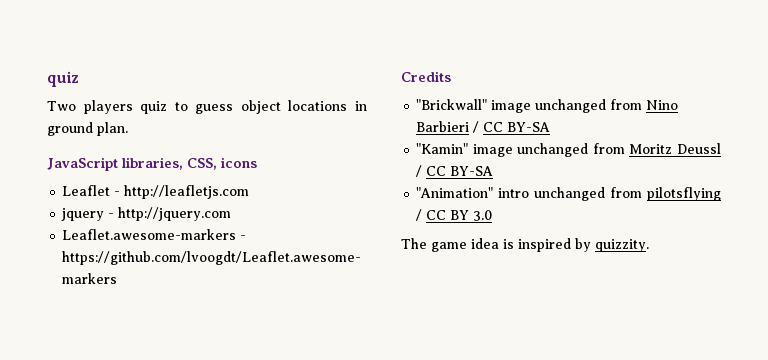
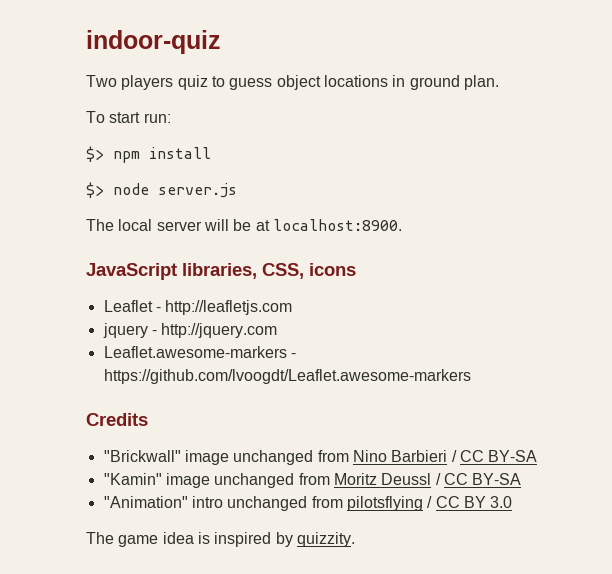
[47,71,79,87] quiz -> [86,30,221,54] indoor-quiz
(128, 129) none -> [86,111,171,123] [86,146,211,163] [86,182,237,198] [86,219,402,231] // To start run: // $> npm install // $> node server.js // The local server will be at localhost:8900.

